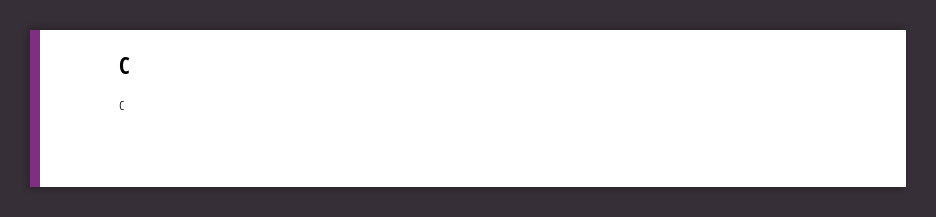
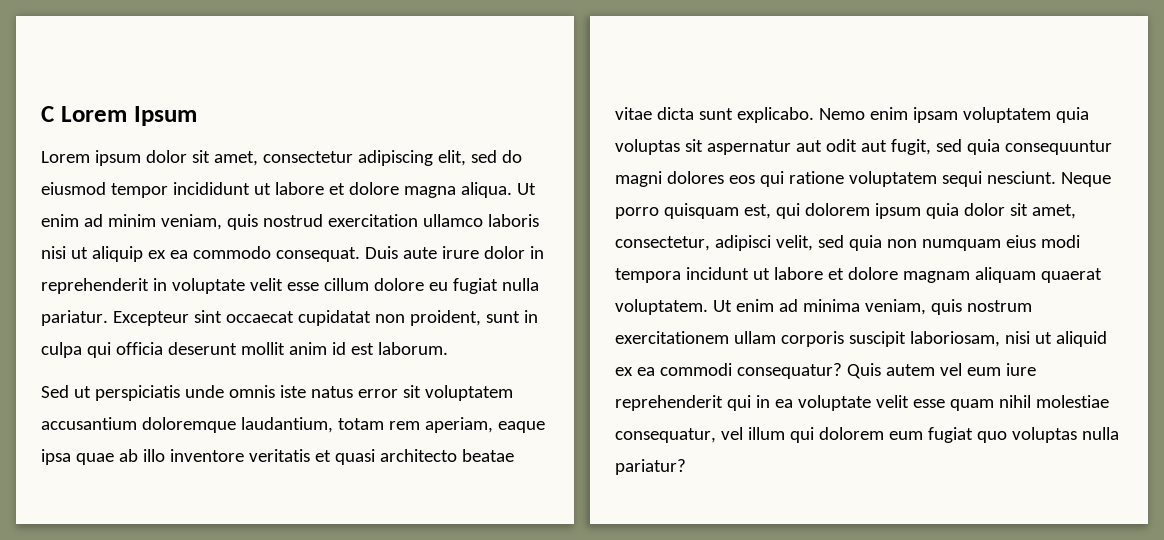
[119,101,124,110] // c -> [60,106,197,126] [41,150,522,166] [41,182,536,198] [41,214,539,230] [41,246,544,262] [41,278,539,294] [41,310,538,326] [41,342,448,358] [41,385,513,401] [41,417,545,433] [41,449,514,465] [615,107,1089,123] [615,139,1112,155] [615,171,1111,187] [615,203,1076,219] [615,235,1080,251] [615,267,1102,283] [615,299,1032,315] [615,331,1107,347] [615,363,1036,379] [615,395,1109,411] [615,427,1119,443] [615,459,686,475] Lorem Ipsum // Lorem ipsum dolor sit amet, consectetur adipiscing elit, sed do eiusmod tempor incididunt ut labore et dolore magna aliqua. Ut enim ad minim veniam, quis nostrud exercitation ullamco laboris nisi ut aliquip ex ea commodo consequat. Duis aute irure dolor in reprehenderit in voluptate velit esse cillum dolore eu fugiat nulla pariatur. Excepteur sint occaecat cupidatat non proident, sunt in culpa qui officia deserunt mollit anim id est laborum. // Sed ut perspiciatis unde omnis iste natus error sit voluptatem accusantium doloremque laudantium, totam rem aperiam, eaque ipsa quae ab illo inventore veritatis et quasi architecto beatae vitae dicta sunt explicabo. Nemo enim ipsam voluptatem quia voluptas sit aspernatur aut odit aut fugit, sed quia consequuntur magni dolores eos qui ratione voluptatem sequi nesciunt. Neque porro quisquam est, qui dolorem ipsum quia dolor sit amet, consectetur, adipisci velit, sed quia non numquam eius modi tempora incidunt ut labore et dolore magnam aliquam quaerat voluptatem. Ut enim ad minima veniam, quis nostrum exercitationem ullam corporis suscipit laboriosam, nisi ut aliquid ex ea commodi consequatur? Quis autem vel eum iure reprehenderit qui in ea voluptate velit esse quam nihil molestiae consequatur, vel illum qui dolorem eum fugiat quo voluptas nulla pariatur?

